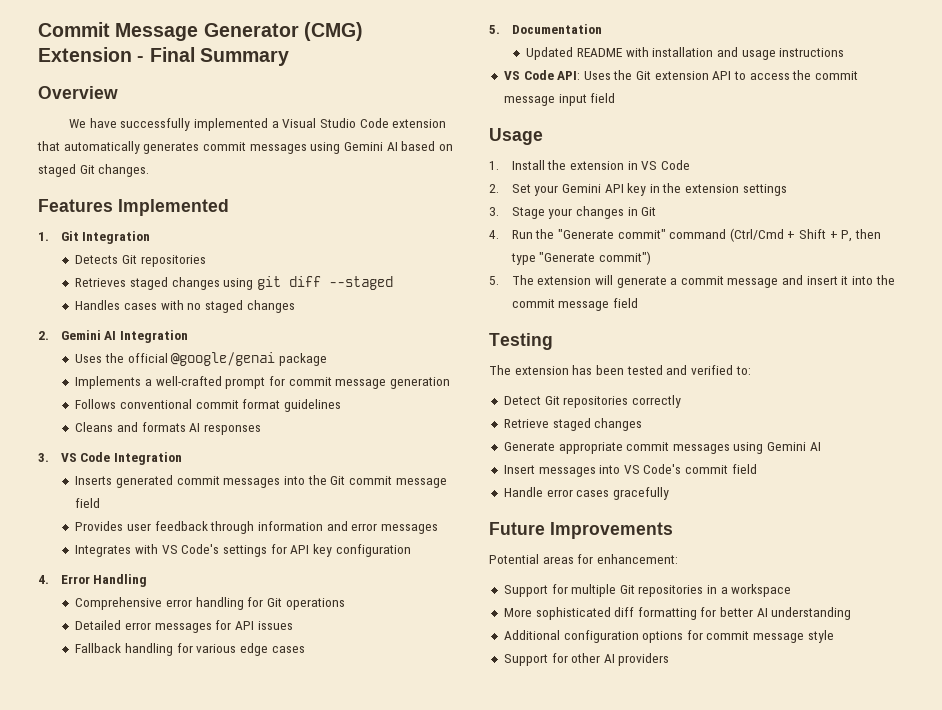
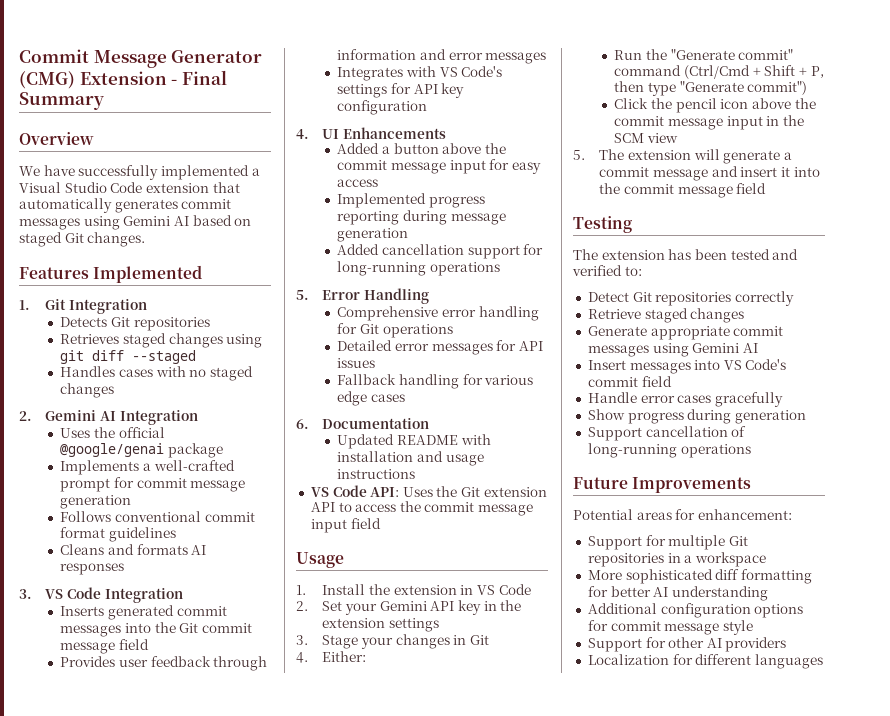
(49, 579) none -> [322,127,447,139] [337,143,506,154] [337,159,541,174] [337,179,379,187] [337,193,485,208] [337,210,506,225] [337,228,409,242] [337,244,544,259] [337,261,500,276] [296,290,309,300] UI Enhancements // Added a button above the commit message input for easy access // Implemented progress reporting during message generation // Added cancellation support for long-running operations // 5.
[489,25,500,34] 5. -> [296,419,309,429] 6.
(499, 234) none -> [322,651,367,662] Either: //
(651, 258) none -> [614,98,816,113] [614,115,804,130] [614,133,678,143] // Click the pencil icon above the commit message input in the SCM view
(669, 493) none -> [587,409,806,424] [587,426,747,441] [587,443,751,458] // Show progress during generation // Support cancellation of long-running operations
(670, 659) none -> [587,654,823,669] // Localization for different languages

